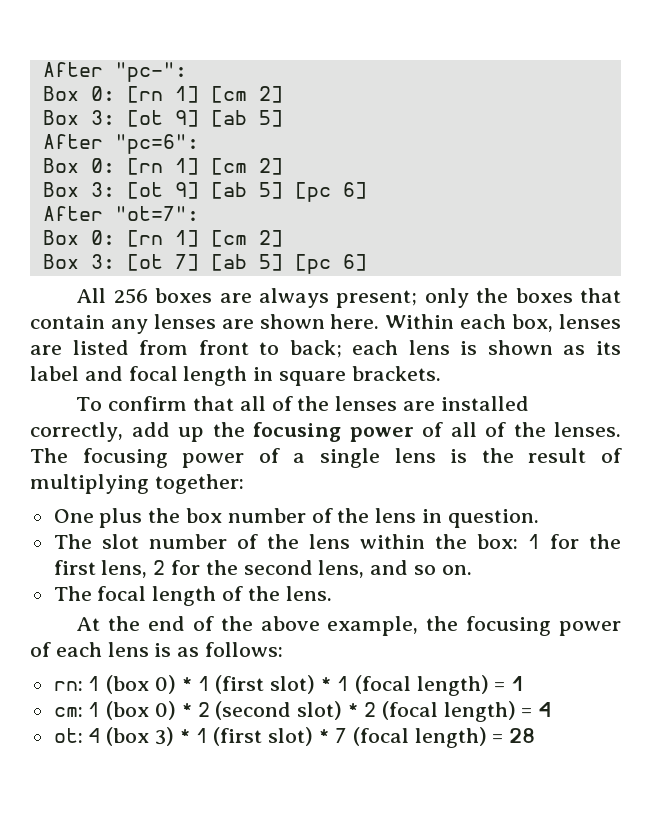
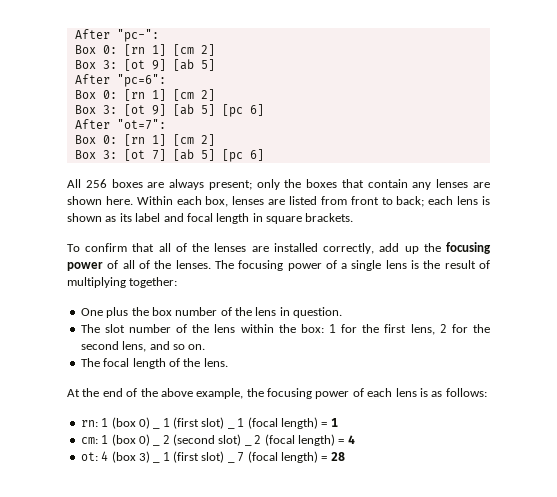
[181,675,332,694] * 1 (first slot) * -> [153,427,161,429] [162,417,235,429] _ 1 (first slot) _
[181,703,192,717] * -> [153,444,161,446] _
[348,703,359,717] * -> [244,444,252,446] _
[179,727,330,746] * 1 (first slot) * -> [153,461,161,463] [162,451,235,463] _ 1 (first slot) _

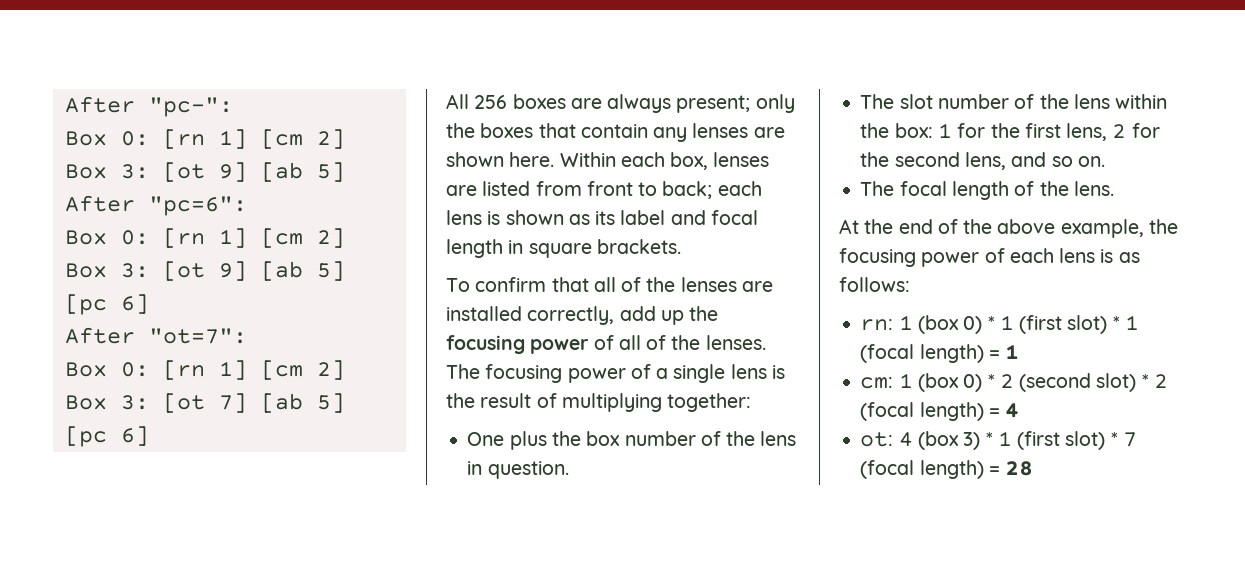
[153,427,161,429] [162,417,235,429] _ 1 (first slot) _ -> [987,315,1120,334] * 1 (first slot) *
[153,444,161,446] _ -> [987,374,995,388] *
[244,444,252,446] _ -> [1141,374,1149,388] *
[153,461,161,463] [162,451,235,463] _ 1 (first slot) _ -> [985,431,1118,450] * 1 (first slot) *

